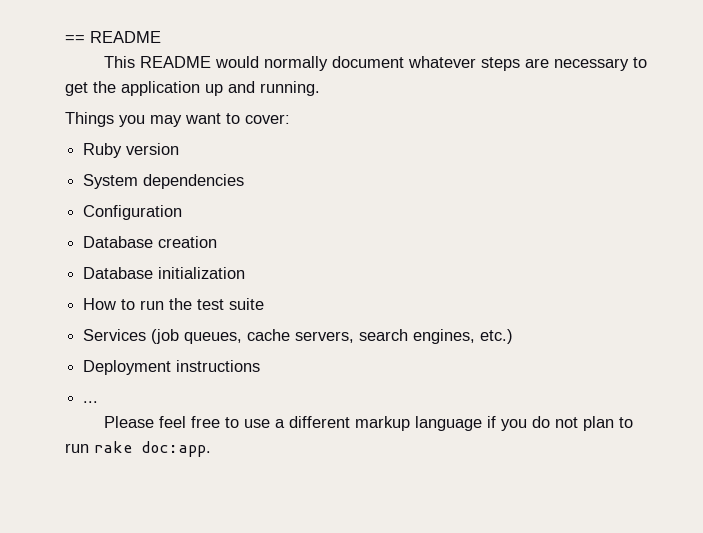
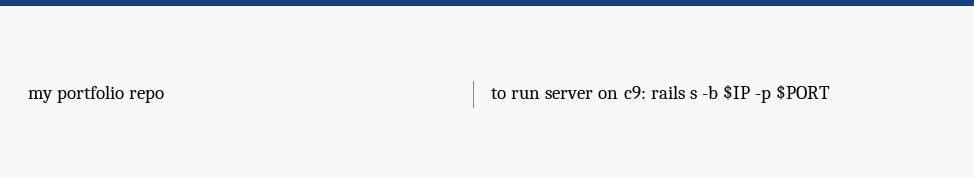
[65,31,161,43] [104,56,648,71] [65,81,320,96] [65,112,290,127] [83,143,180,158] [83,174,245,189] [83,205,183,220] [83,236,218,248] [83,267,246,279] [83,298,265,310] [83,329,514,344] [83,360,261,375] [83,401,99,403] [104,416,634,431] [65,441,211,457] == README // This README would normally document whatever steps are necessary to get the application up and running. // Things you may want to cover: // Ruby version // System dependencies // Configuration // Database creation // Database initialization // How to run the test suite // Services (job queues, cache servers, search engines, etc.) // Deployment instructions // ... // Please feel free to use a different markup language if you do not plan to run rake doc:app. -> [28,85,165,103] [491,84,831,103] my portfolio repo // to run server on c9: rails s -b $IP -p $PORT

